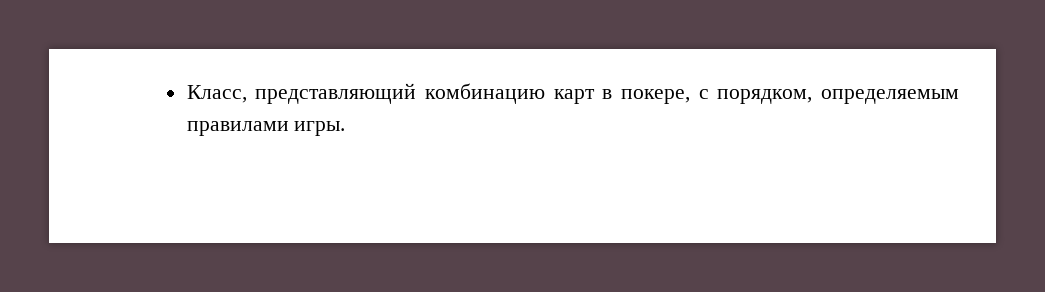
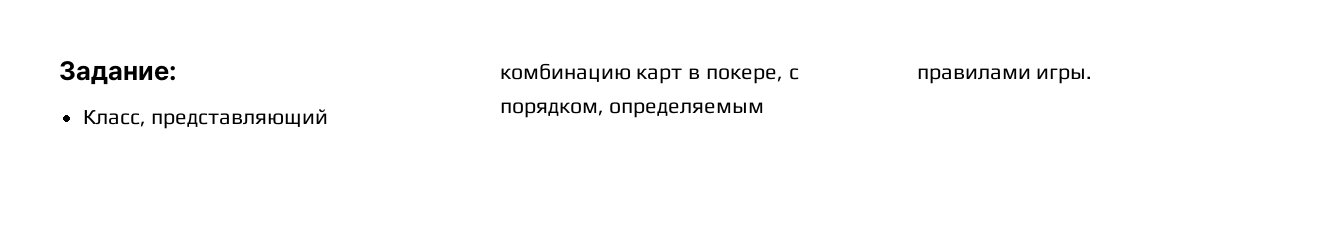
(186, 94) none -> [59,61,176,85] Задание: //

